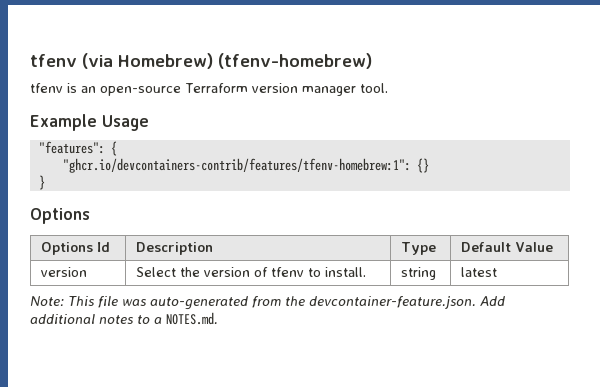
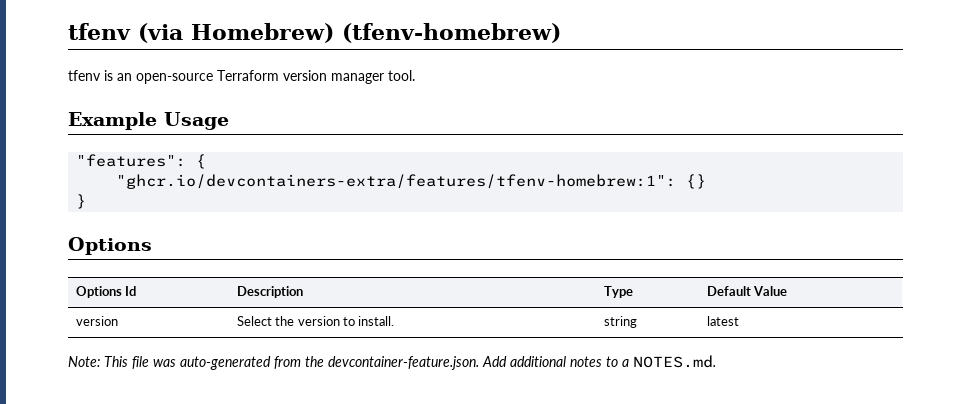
[62,158,411,173] "ghcr.io/devcontainers-contrib/features/tfenv-homebrew:1": -> [116,174,677,189] "ghcr.io/devcontainers-extra/features/tfenv-homebrew:1":
[254,267,305,277] of tfenv -> (340, 321) none

